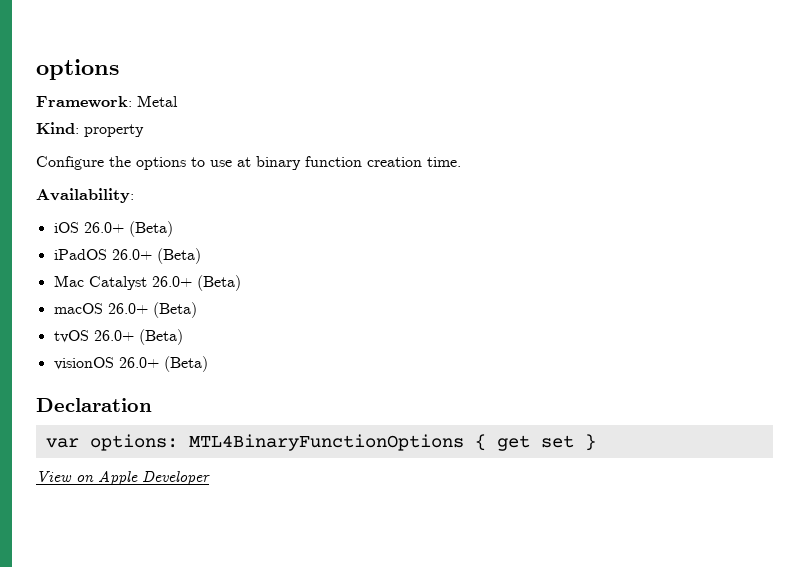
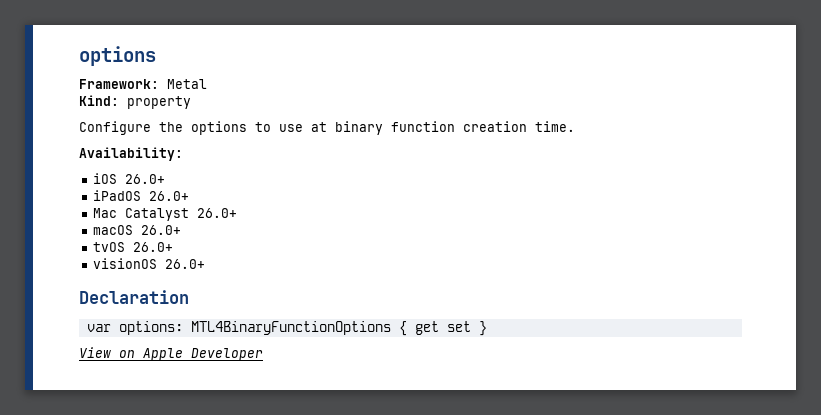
[128,221,173,237] (Beta) -> (166, 179) none
[156,248,201,264] (Beta) -> (190, 196) none
[196,275,241,291] (Beta) -> (238, 213) none
[152,302,197,318] (Beta) -> (182, 230) none
[138,329,183,345] (Beta) -> (174, 247) none
[163,356,208,372] (Beta) -> (206, 264) none

